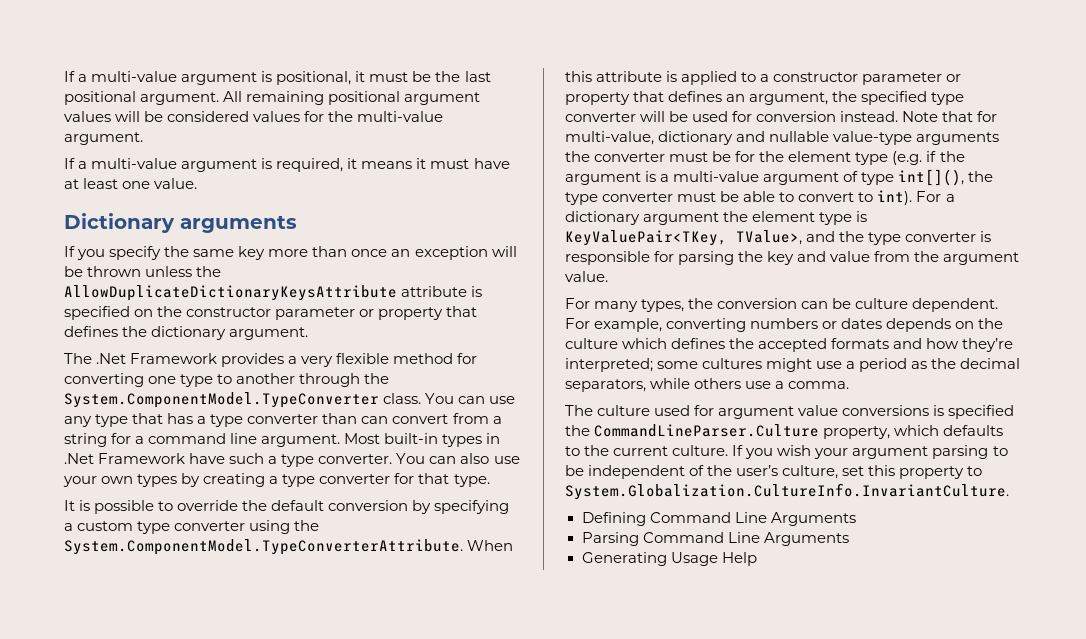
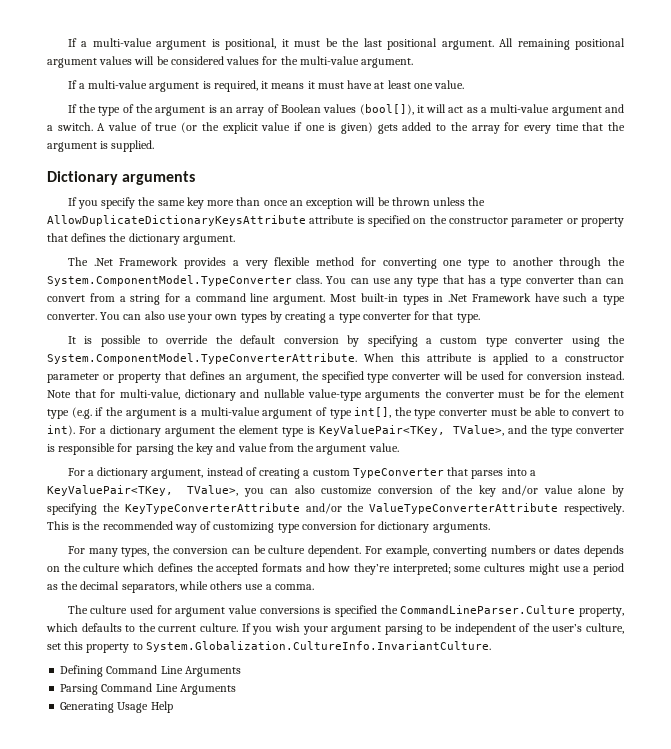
(198, 183) none -> [67,104,624,116] [47,122,625,134] [47,140,155,152] // If the type of the argument is an array of Boolean values (bool[]), it will act as a multi-value argument and a switch. A value of true (or the explicit value if one is given) gets added to the array for every time that the argument is supplied.
[898,169,965,186] int[](), -> [354,407,392,418] int[],
(608, 276) none -> [67,467,536,479] [47,485,624,497] [47,503,624,515] [47,521,490,533] // For a dictionary argument, instead of creating a custom TypeConverter that parses into a KeyValuePair<TKey, TValue>, you can also customize conversion of the key and/or value alone by specifying the KeyTypeConverterAttribute and/or the ValueTypeConverterAttribute respectively. This is the recommended way of customizing type conversion for dictionary arguments.

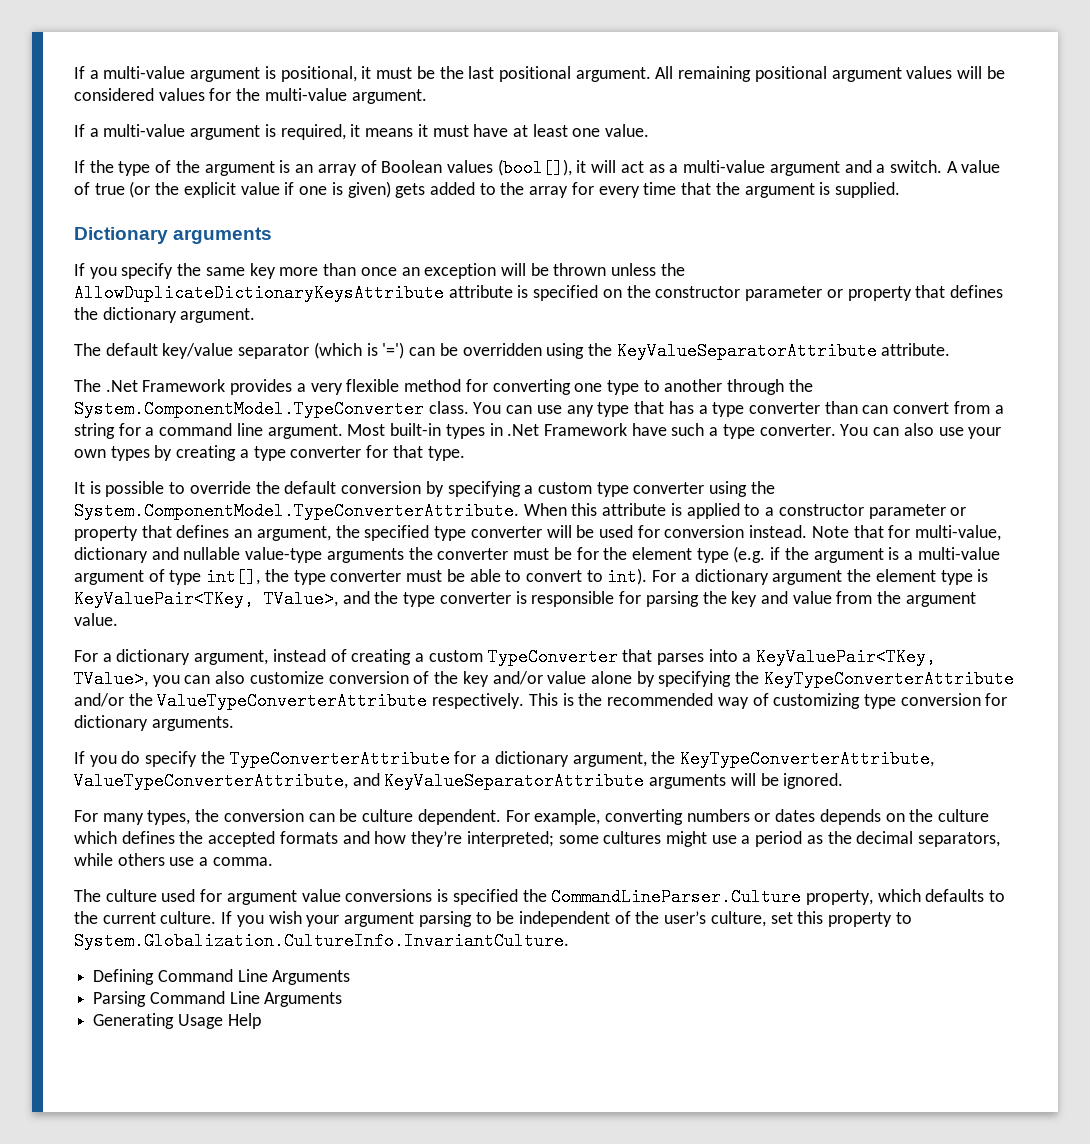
(235, 240) none -> [74,342,951,360] // The default key/value separator (which is '=') can be overridden using the KeyValueSeparatorAttribute attribute.
(490, 528) none -> [74,750,934,768] [74,772,844,790] // If you do specify the TypeConverterAttribute for a dictionary argument, the KeyTypeConverterAttribute, ValueTypeConverterAttribute, and KeyValueSeparatorAttribute arguments will be ignored.

